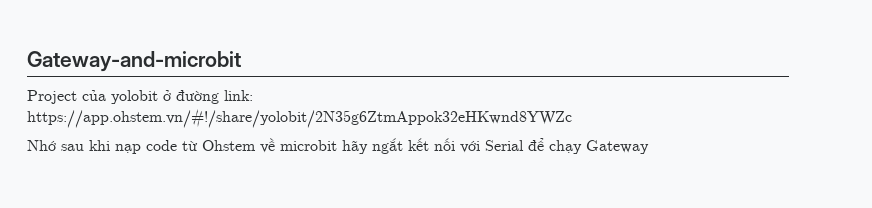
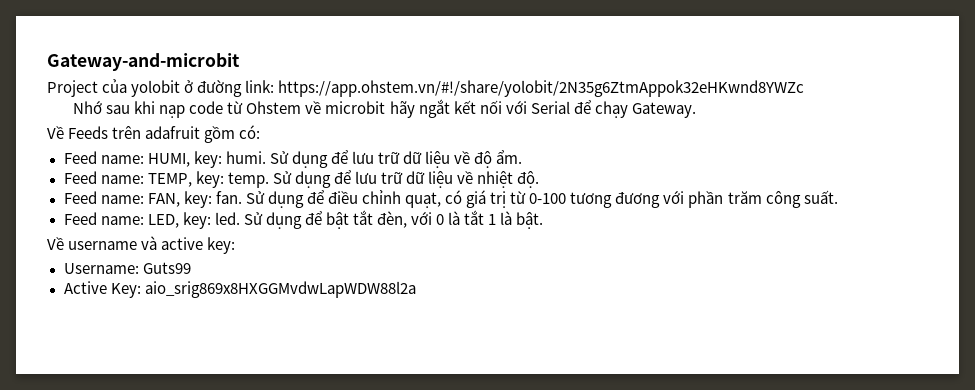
[586,140,649,154] Gateway -> [631,102,696,118] [47,125,261,143] [63,150,523,168] [63,170,540,188] [63,190,838,208] [63,210,544,229] [47,236,236,254] [63,262,191,274] [63,281,416,298] Gateway. // Về Feeds trên adafruit gồm có: // Feed name: HUMI, key: humi. Sử dụng để lưu trữ dữ liệu về độ ẩm. // Feed name: TEMP, key: temp. Sử dụng để lưu trữ dữ liệu về nhiệt độ. // Feed name: FAN, key: fan. Sử dụng để điều chỉnh quạt, có giá trị từ 0-100 tương đương với phần trăm công suất. // Feed name: LED, key: led. Sử dụng để bật tắt đèn, với 0 là tắt 1 là bật. // Về username và active key: // Username: Guts99 // Active Key: aio_srig869x8HXGGMvdwLapWDW88l2a

